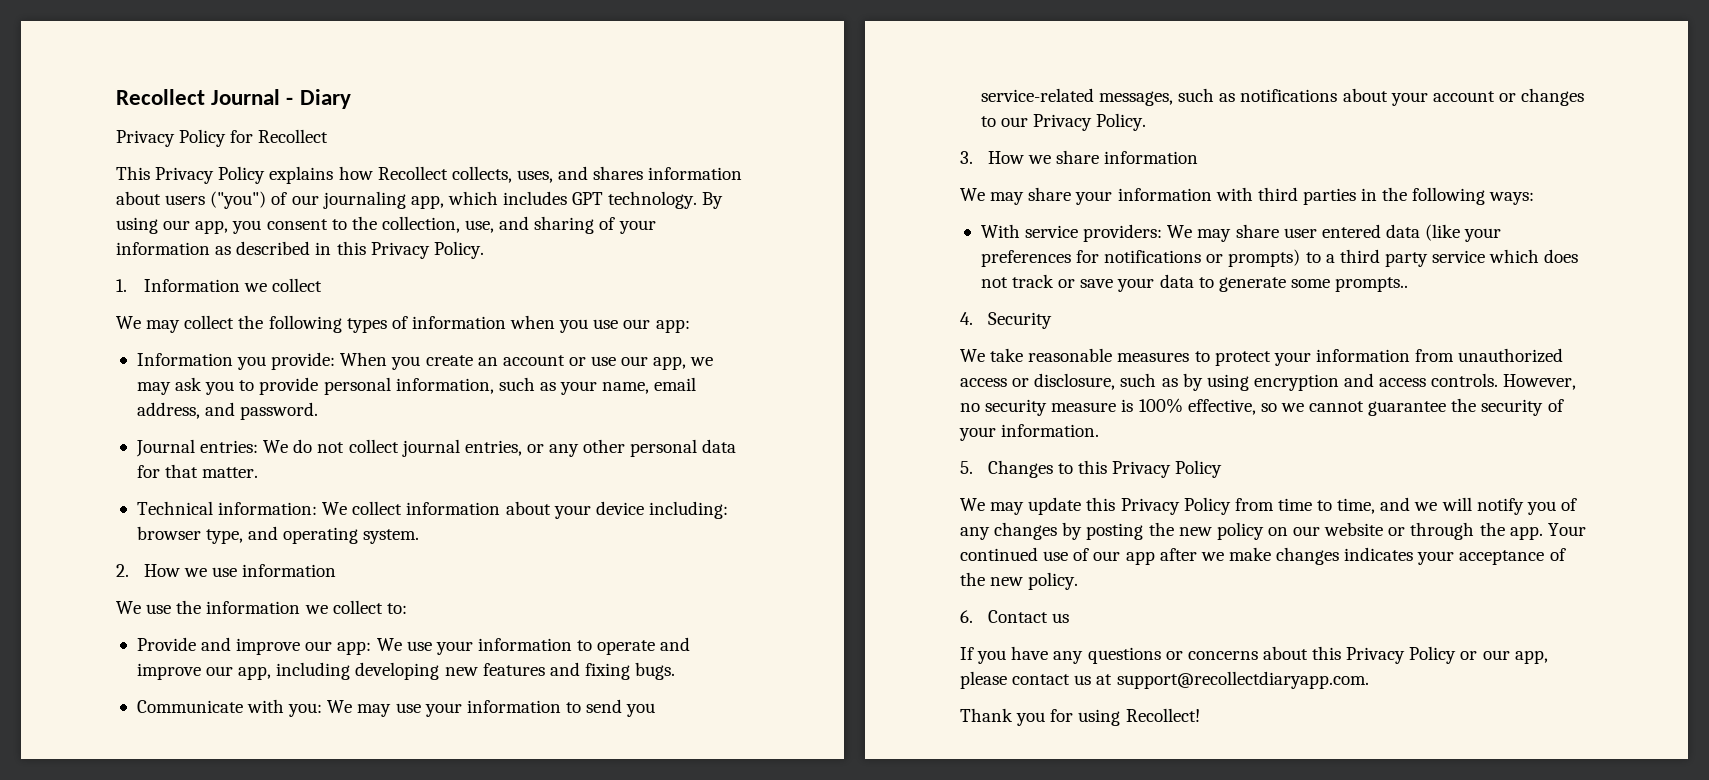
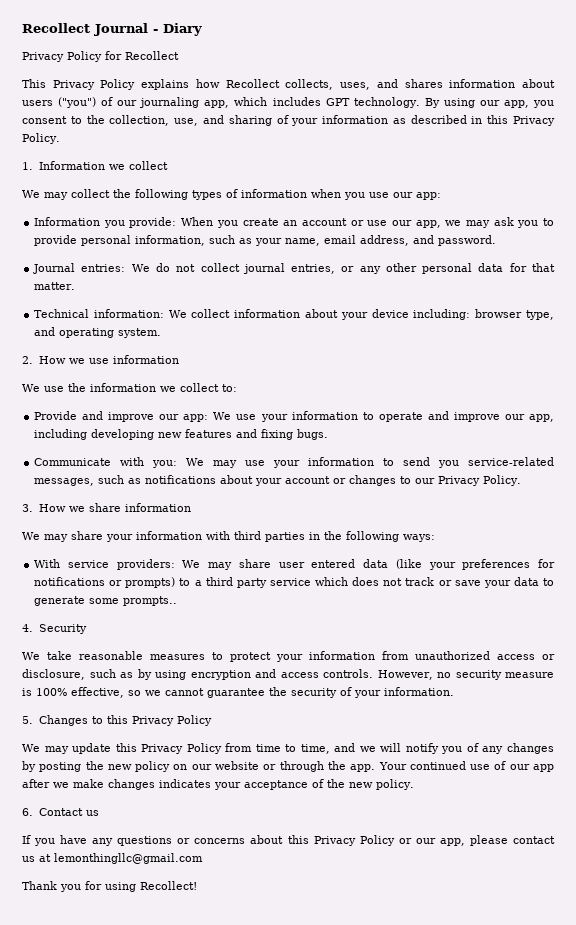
[1116,671,1369,689] support@recollectdiaryapp.com. -> [54,853,203,864] lemonthingllc@gmail.com

